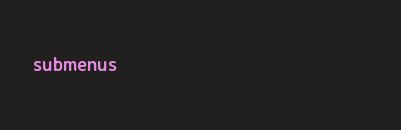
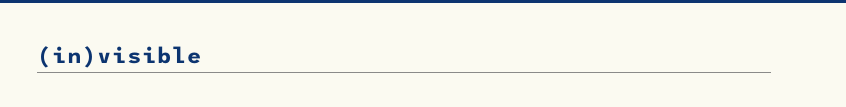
[33,57,117,71] submenus -> [37,46,202,68] (in)visible

